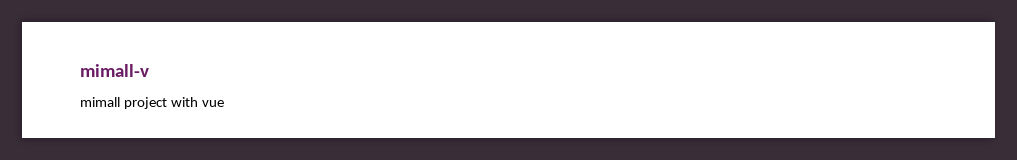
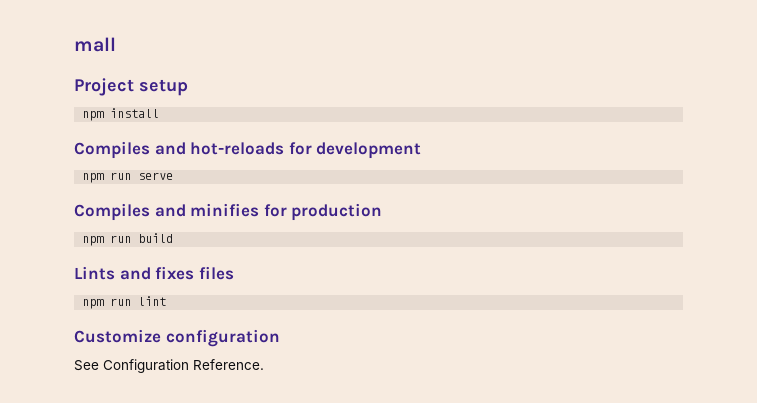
[80,64,149,77] [80,97,224,109] mimall-v // mimall project with vue -> [74,37,116,52] [74,78,188,96] [82,108,160,121] [74,141,422,159] [82,172,174,183] [74,203,383,221] [82,233,174,246] [74,266,234,280] [82,296,167,309] [74,329,280,347] [74,359,264,373] mall // Project setup // npm install // Compiles and hot-reloads for development // npm run serve // Compiles and minifies for production // npm run build // Lints and fixes files // npm run lint // Customize configuration // See Configuration Reference.

